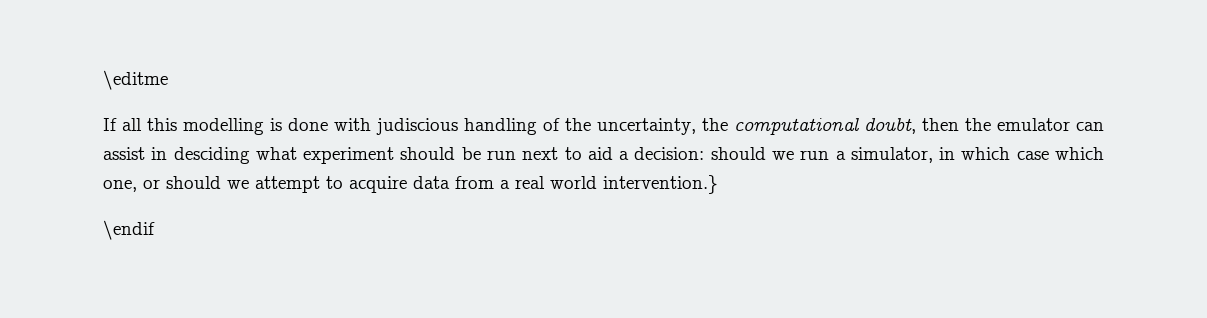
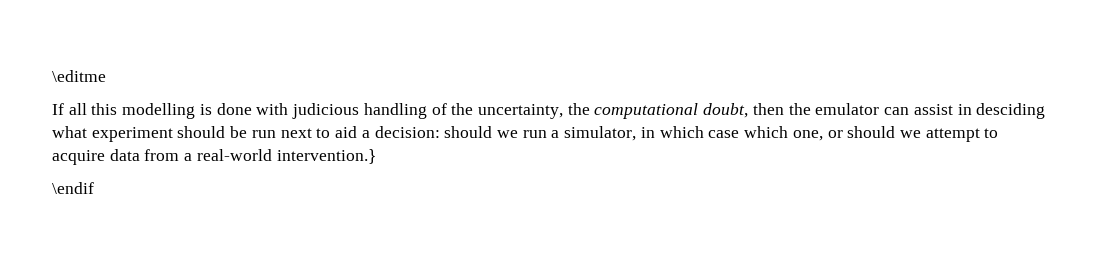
[376,118,458,135] judiscious -> [292,103,360,119] judicious
[515,176,597,189] real world -> [196,149,272,161] real-world

